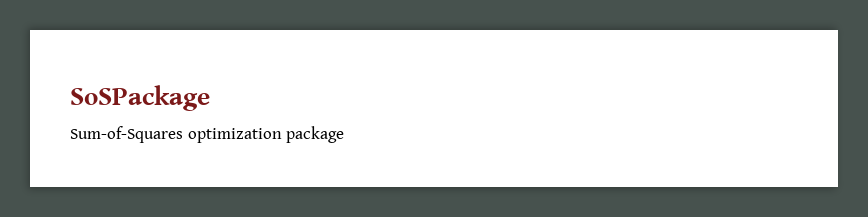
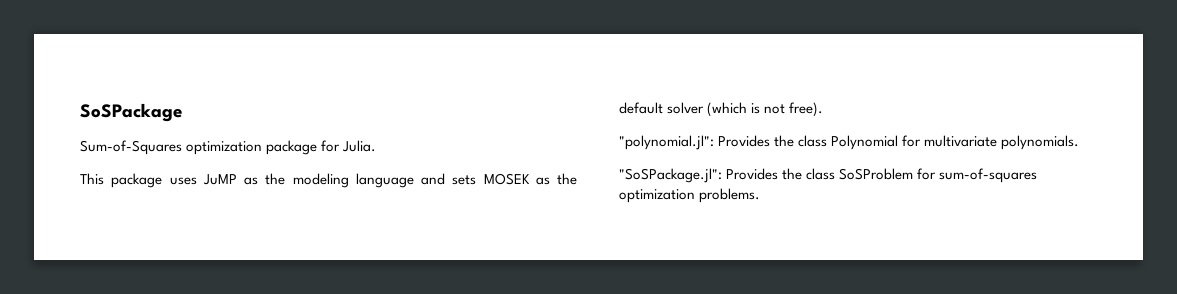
(345, 134) none -> [321,140,377,152] [80,173,577,188] [619,102,824,117] [619,135,1080,150] [619,168,1038,183] [619,188,761,203] for Julia. // This package uses JuMP as the modeling language and sets MOSEK as the default solver (which is not free). // "polynomial.jl": Provides the class Polynomial for multivariate polynomials. // "SoSPackage.jl": Provides the class SoSProblem for sum-of-squares optimization problems.

